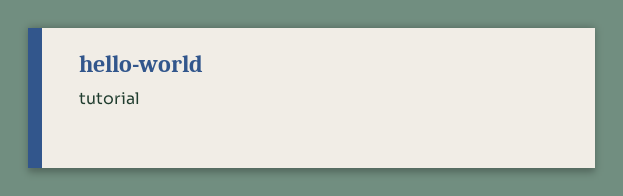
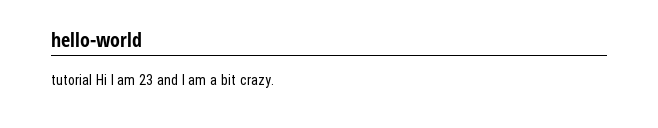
(140, 98) none -> [95,74,274,88] Hi I am 23 and I am a bit crazy.

